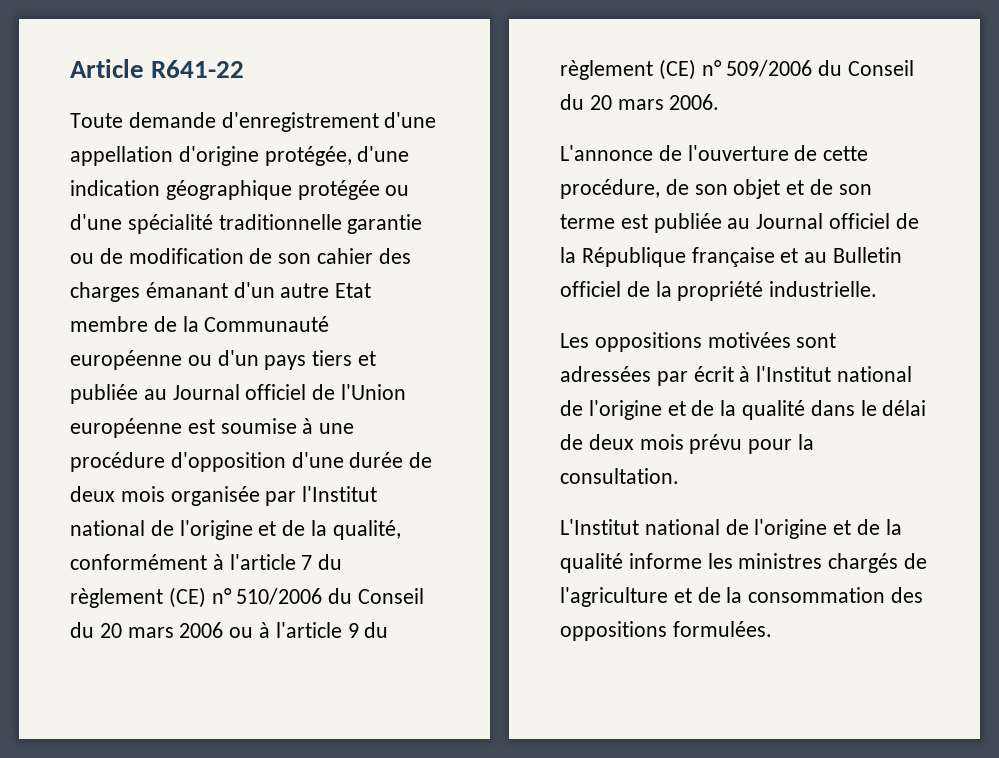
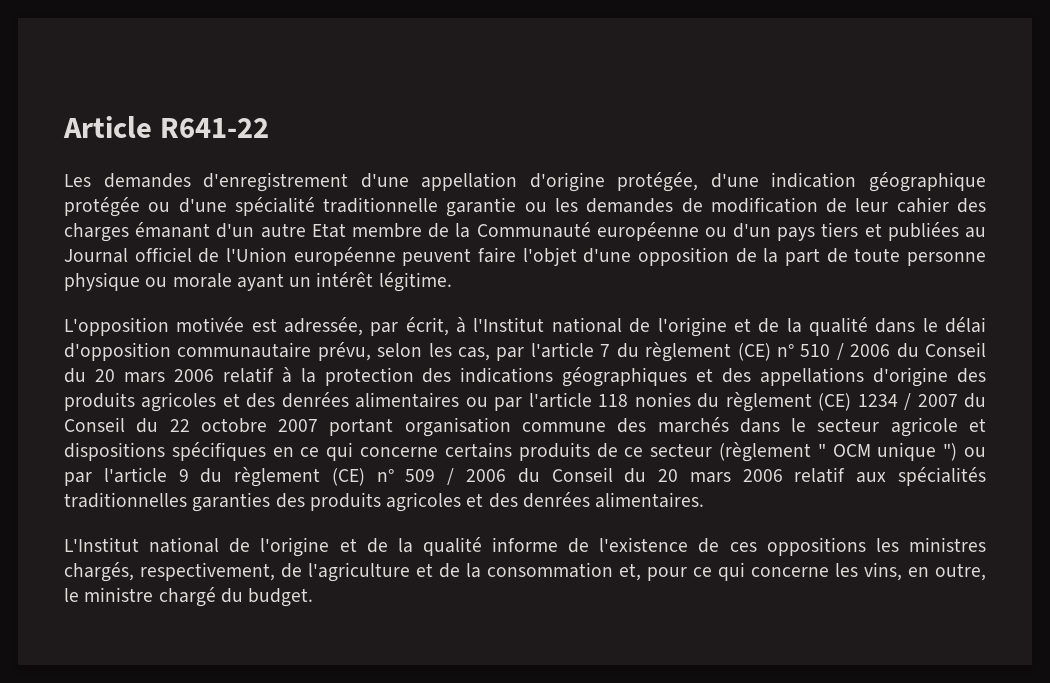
[70,112,216,128] Toute demande -> [64,173,191,188] Les demandes
(94, 258) none -> [555,198,674,213] les demandes
[278,253,312,264] son -> [855,198,889,212] leur
[70,384,138,404] publiée -> [887,222,959,241] publiées
[187,418,355,434] [70,452,433,472] [70,486,378,506] [70,520,401,540] [70,554,343,570] [70,587,425,608] [70,622,389,638] [560,59,915,80] [560,94,720,110] [560,145,869,161] [560,179,872,199] [560,213,919,233] [560,247,903,267] [560,281,878,301] [560,332,837,352] [560,366,734,386] est soumise à une procédure d'opposition d'une durée de deux mois organisée par l'Institut national de l'origine et de la qualité, conformément à l'article 7 du règlement (CE) n° 510/2006 du Conseil du 20 mars 2006 ou à l'article 9 du règlement (CE) n° 509/2006 du Conseil du 20 mars 2006. // L'annonce de l'ouverture de cette procédure, de son objet et de son terme est publiée au Journal officiel de la République française et au Bulletin officiel de la propriété industrielle. // Les oppositions motivées sont adressées par écrit -> [402,247,986,266] [64,272,452,292] [64,317,449,336] peuvent faire l'objet d'une opposition de la part de toute personne physique ou morale ayant un intérêt légitime. // L'opposition motivée est adressée, par écrit,
[560,434,815,454] [560,468,679,484] de deux mois prévu pour la consultation. -> [64,342,986,362] [64,367,986,387] [64,392,987,412] [64,417,987,437] [64,442,986,462] [64,467,987,487] [64,492,705,512] d'opposition communautaire prévu, selon les cas, par l'article 7 du règlement (CE) n° 510 / 2006 du Conseil du 20 mars 2006 relatif à la protection des indications géographiques et des appellations d'origine des produits agricoles et des denrées alimentaires ou par l'article 118 nonies du règlement (CE) 1234 / 2007 du Conseil du 22 octobre 2007 portant organisation commune des marchés dans le secteur agricole et dispositions spécifiques en ce qui concerne certains produits de ce secteur (règlement " OCM unique ") ou par l'article 9 du règlement (CE) n° 509 / 2006 du Conseil du 20 mars 2006 relatif aux spécialités traditionnelles garanties des produits agricoles et des denrées alimentaires.
[707,553,899,573] les ministres chargés -> [568,537,986,556] [64,562,275,582] de l'existence de ces oppositions les ministres chargés, respectivement,
[891,587,924,603] [560,621,772,641] des oppositions formulées. -> [619,562,986,581] [64,587,314,607] et, pour ce qui concerne les vins, en outre, le ministre chargé du budget.

